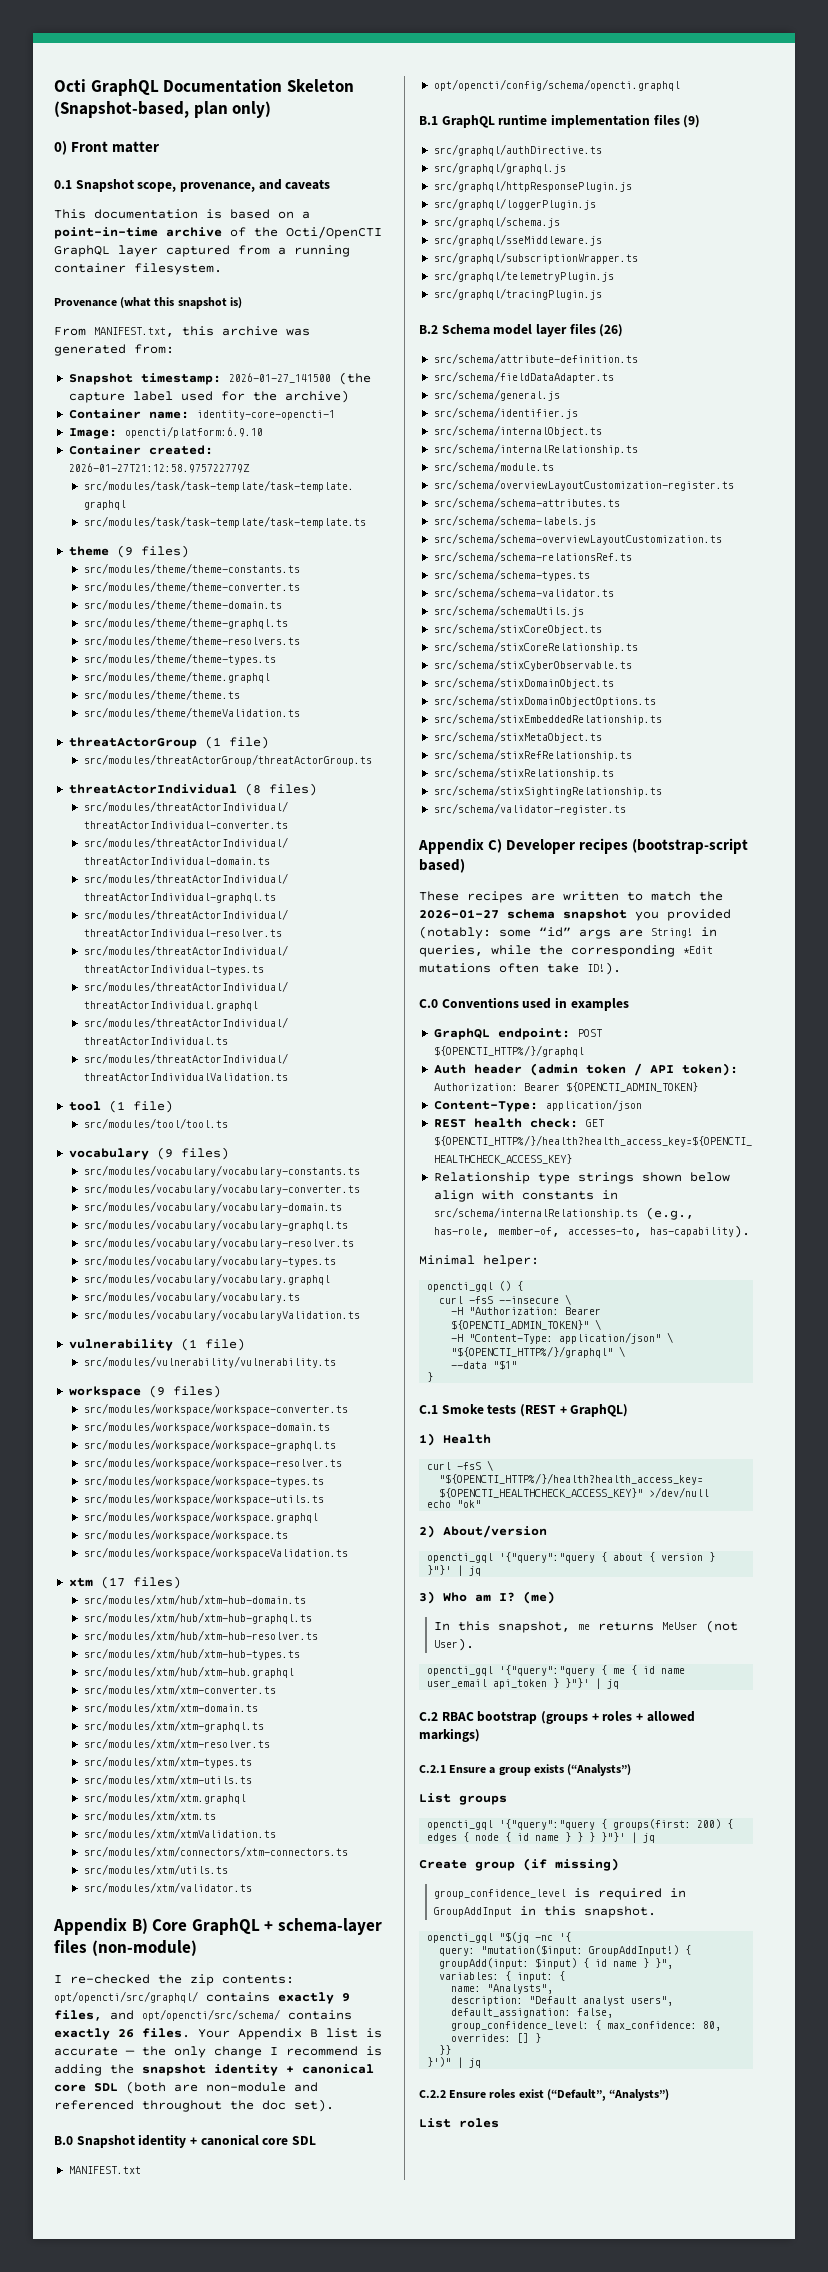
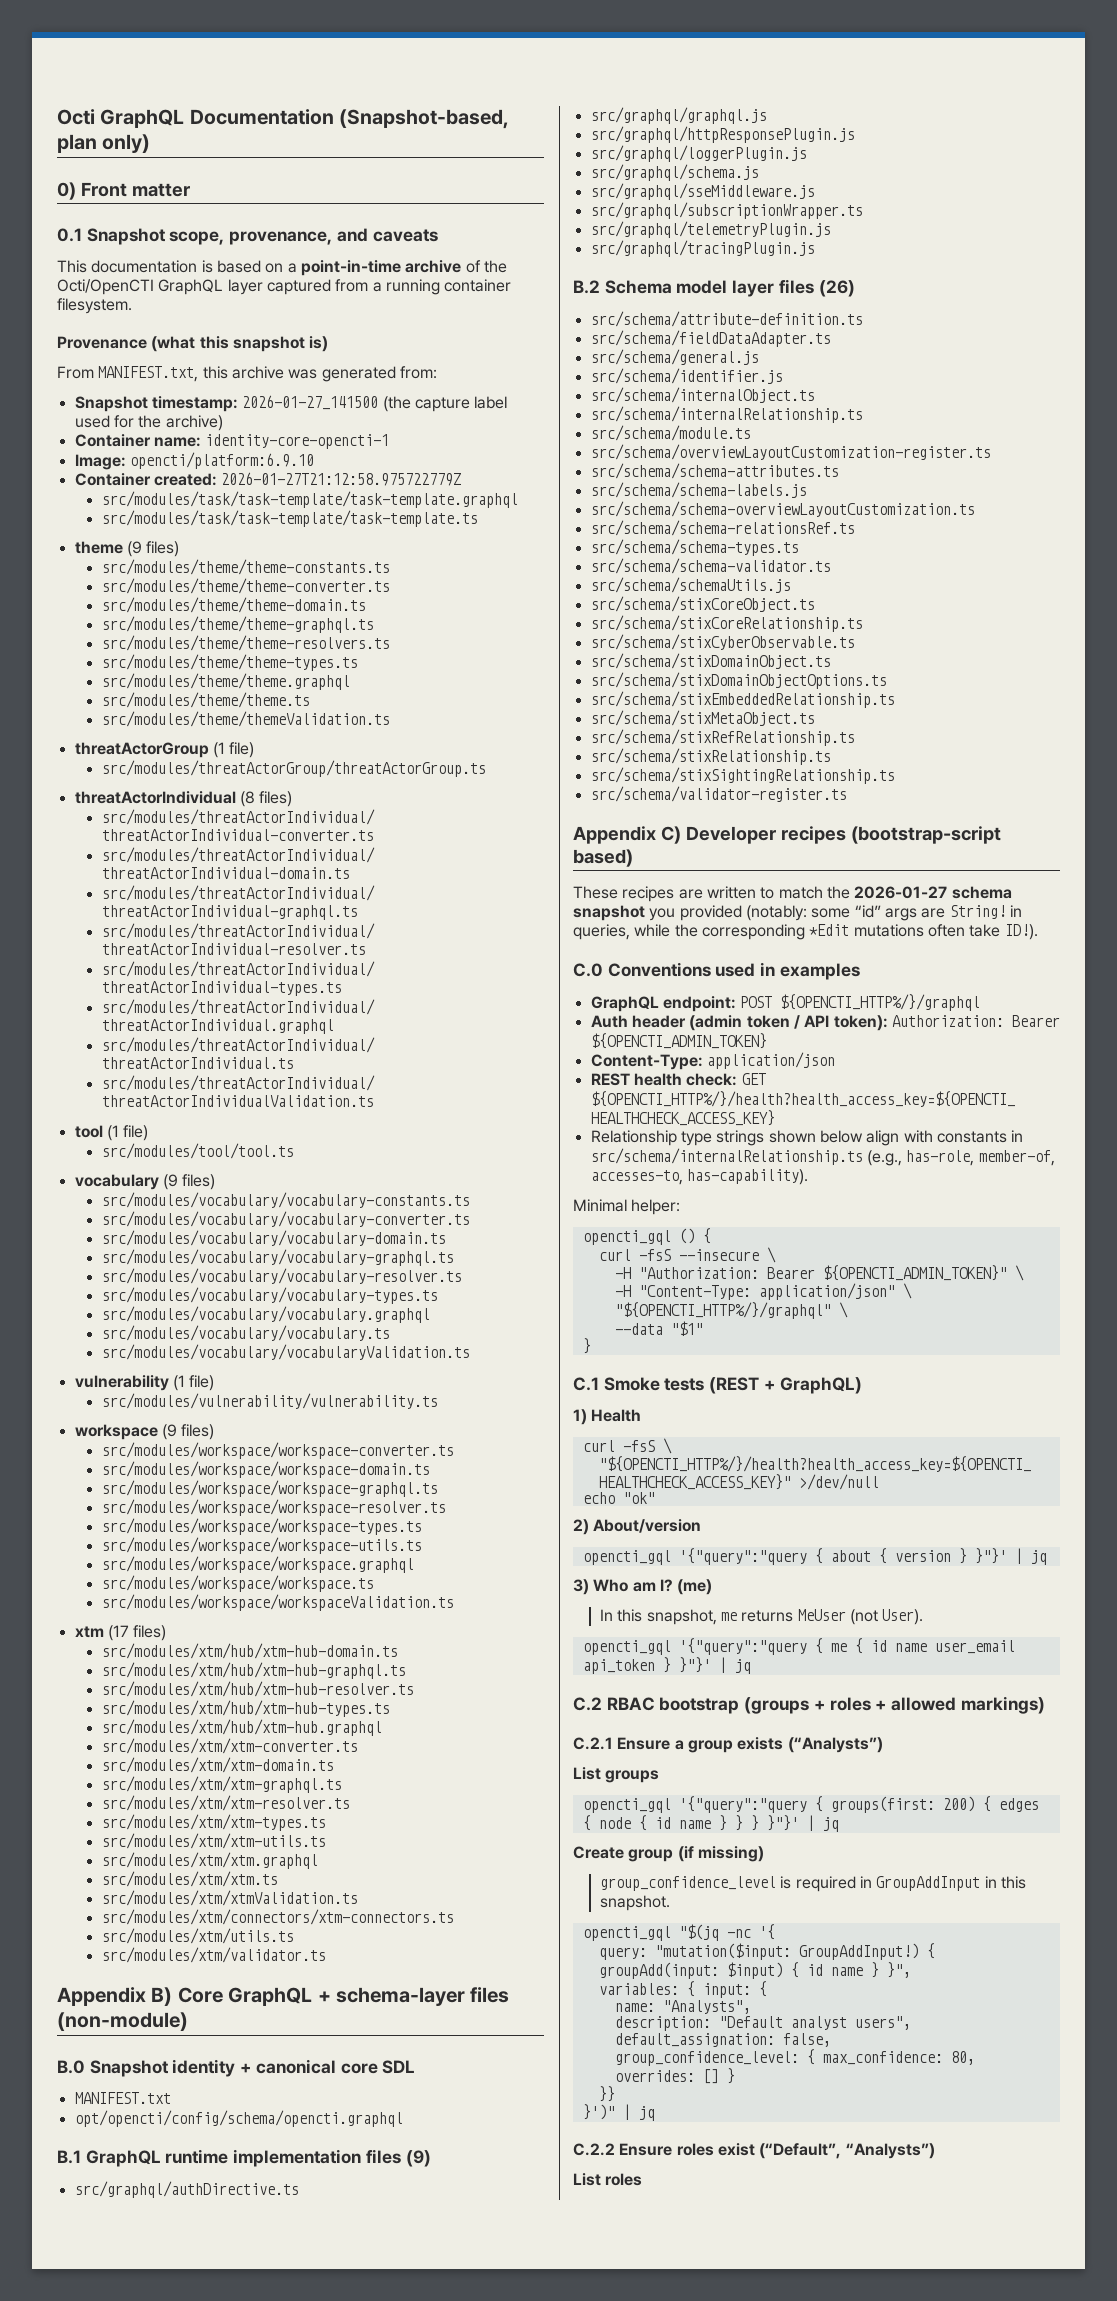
[286,79,354,92] Skeleton -> (334, 117) none
[54,1974,294,1986] [54,1991,350,2004] [54,2009,352,2021] [54,2028,382,2040] [54,2046,382,2058] [54,2064,374,2076] [54,2081,318,2094] [54,2099,334,2112] // I re-checked the zip contents: opt/opencti/src/graphql/ contains exactly 9 files, and opt/opencti/src/schema/ contains exactly 26 files. Your Appendix B list is accurate — the only change I recommend is adding the snapshot identity + canonical core SDL (both are non-module and referenced throughout the doc set). -> (188, 2021) none

